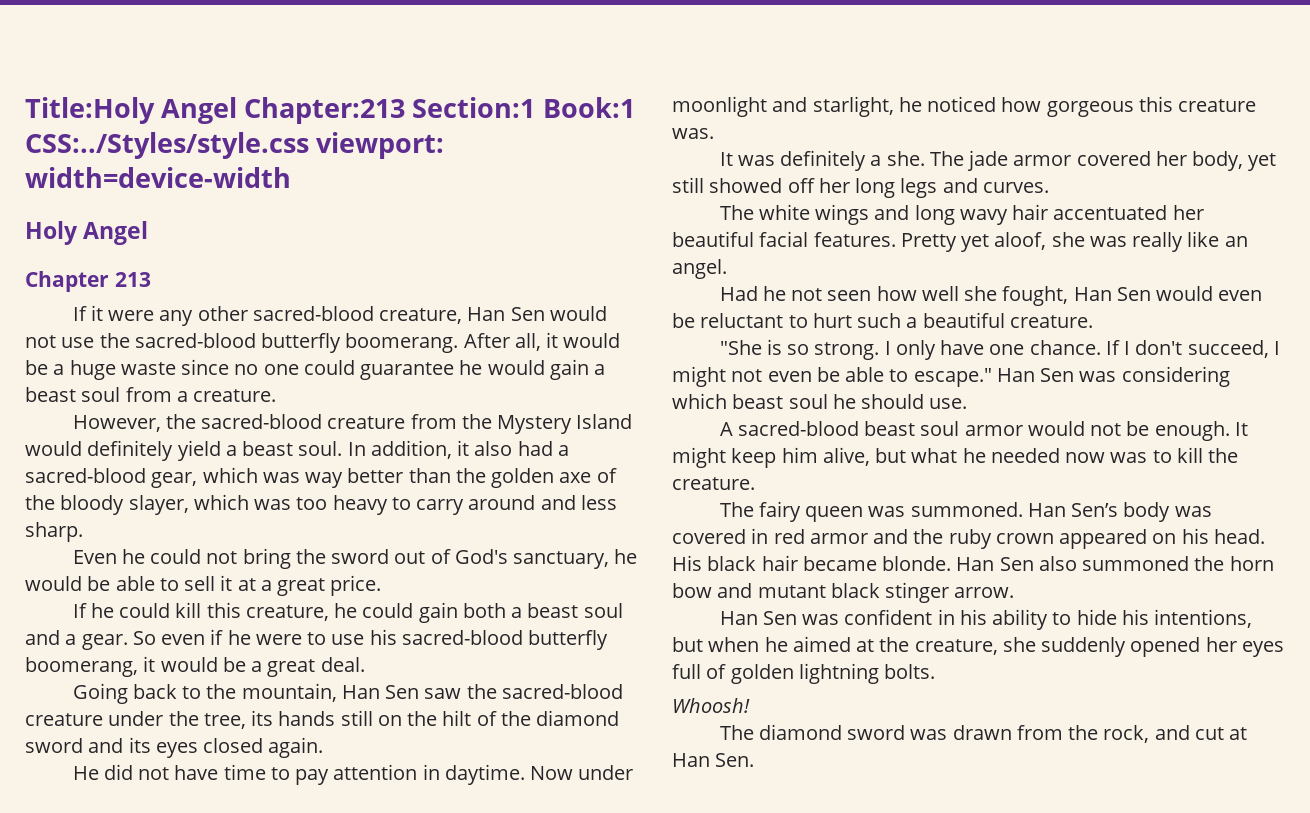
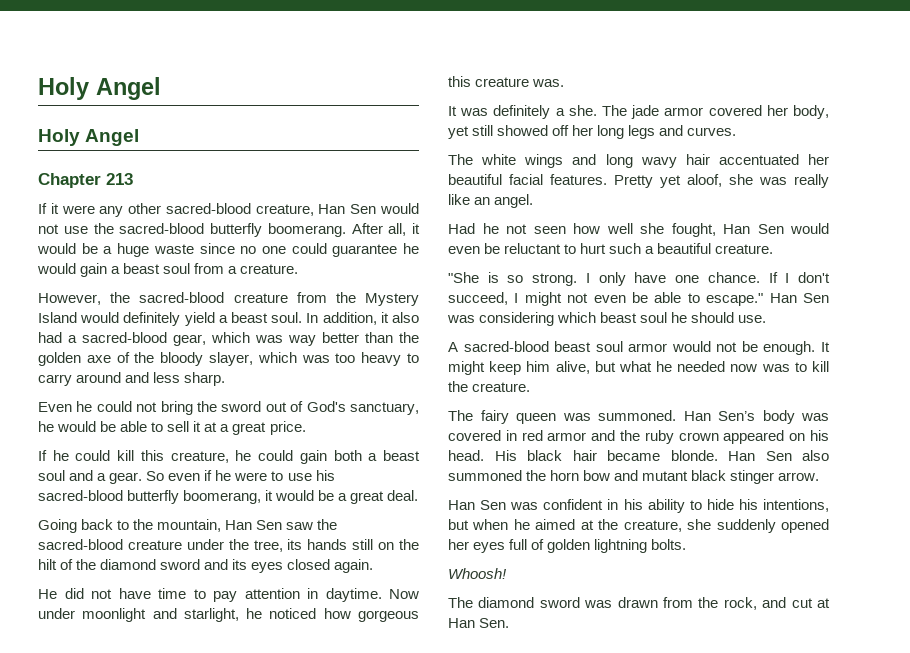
[25,97,635,124] [25,132,445,159] [25,167,291,188] Title:Holy Angel Chapter:213 Section:1 Book:1 CSS:../Styles/style.css viewport: width=device-width -> [38,77,161,100] Holy Angel

